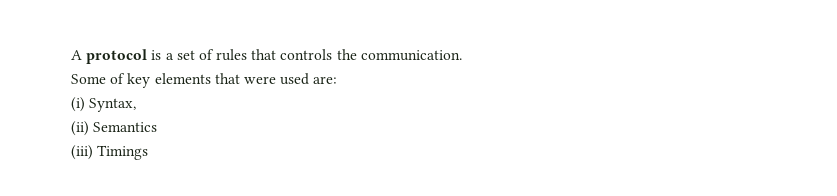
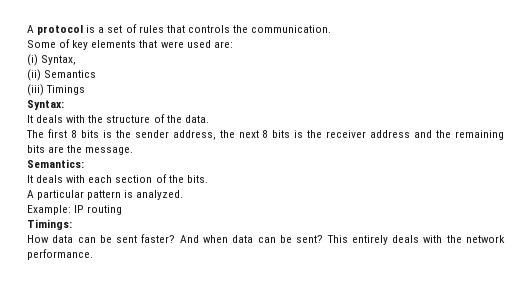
(149, 152) none -> [27,100,64,110] [27,114,209,123] [26,129,504,140] [27,145,134,155] [27,159,84,168] [27,174,208,183] [27,190,184,200] [27,205,123,215] [27,219,72,230] [27,234,506,245] [27,249,93,260] // Syntax: // It deals with the structure of the data. // The first 8 bits is the sender address, the next 8 bits is the receiver address and the remaining bits are the message. // Semantics: // It deals with each section of the bits. // A particular pattern is analyzed. // Example: IP routing // Timings: // How data can be sent faster? And when data can be sent? This entirely deals with the network performance.

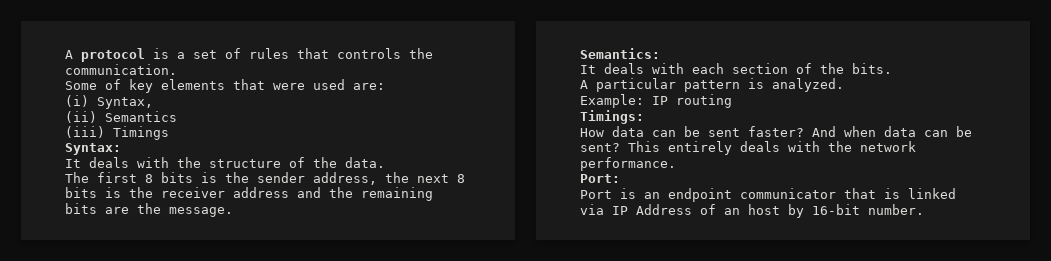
(93, 254) none -> [580,174,620,183] [580,188,956,202] [580,204,924,218] // Port: // Port is an endpoint communicator that is linked via IP Address of an host by 16-bit number.

